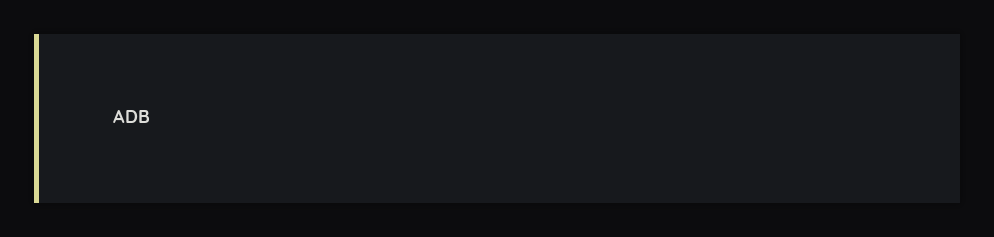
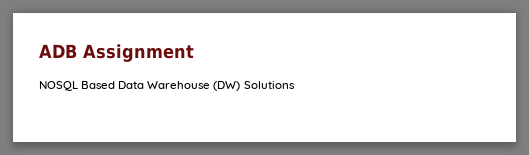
(150, 116) none -> [83,44,194,62] [39,81,295,91] Assignment // NOSQL Based Data Warehouse (DW) Solutions

